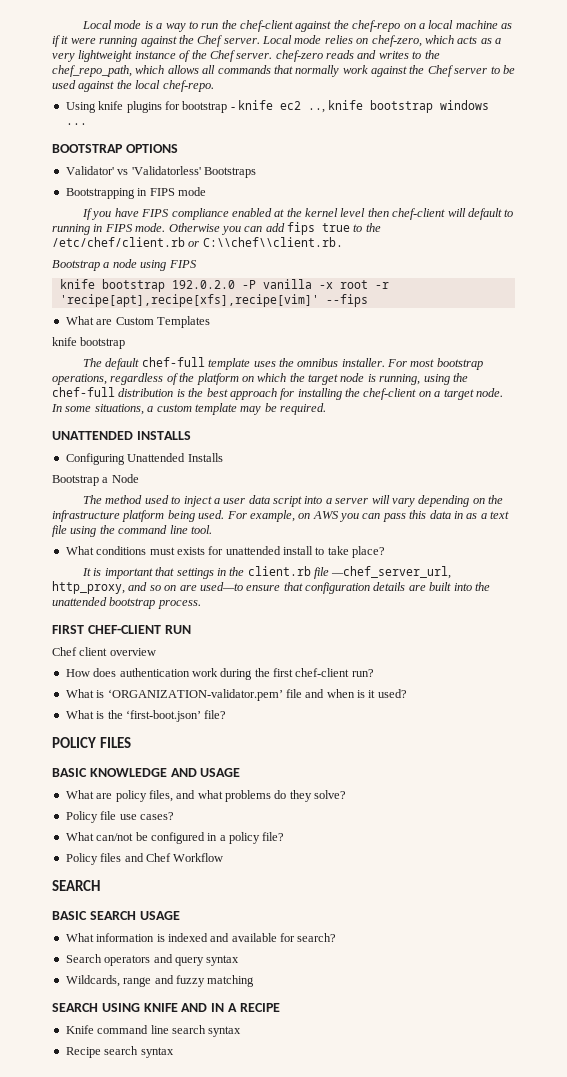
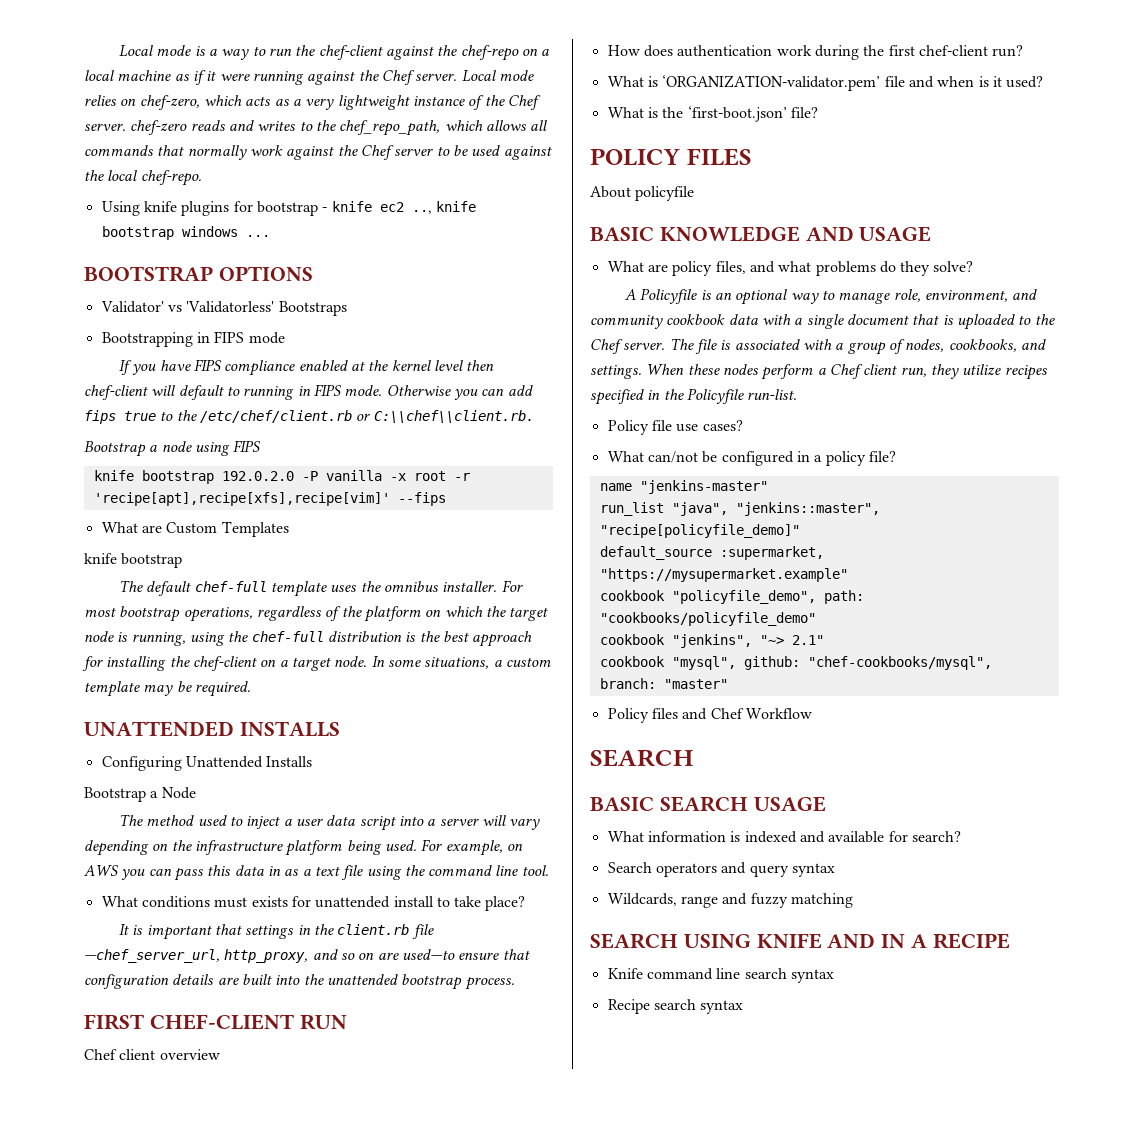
(131, 742) none -> [590,186,695,201] // About policyfile
(347, 794) none -> [625,288,1038,305] [590,314,1055,330] [590,338,1046,355] [590,364,1048,380] [590,388,798,405] // A Policyfile is an optional way to manage role, environment, and community cookbook data with a single document that is uploaded to the Chef server. The file is associated with a group of nodes, cookbooks, and settings. When these nodes perform a Chef client run, they utilize recipes specified in the Policyfile run-list.
(285, 836) none -> [599,480,768,494] [599,502,880,516] [599,524,800,538] [599,546,824,560] [599,568,848,582] [599,590,864,604] [599,612,816,626] [599,634,824,648] [599,656,992,670] [599,678,728,689] // name "jenkins-master" // run_list "java", "jenkins::master", "recipe[policyfile_demo]" // default_source :supermarket, "https://mysupermarket.example" // cookbook "policyfile_demo", path: "cookbooks/policyfile_demo" // cookbook "jenkins", "~> 2.1" // cookbook "mysql", github: "chef-cookbooks/mysql", branch: "master"

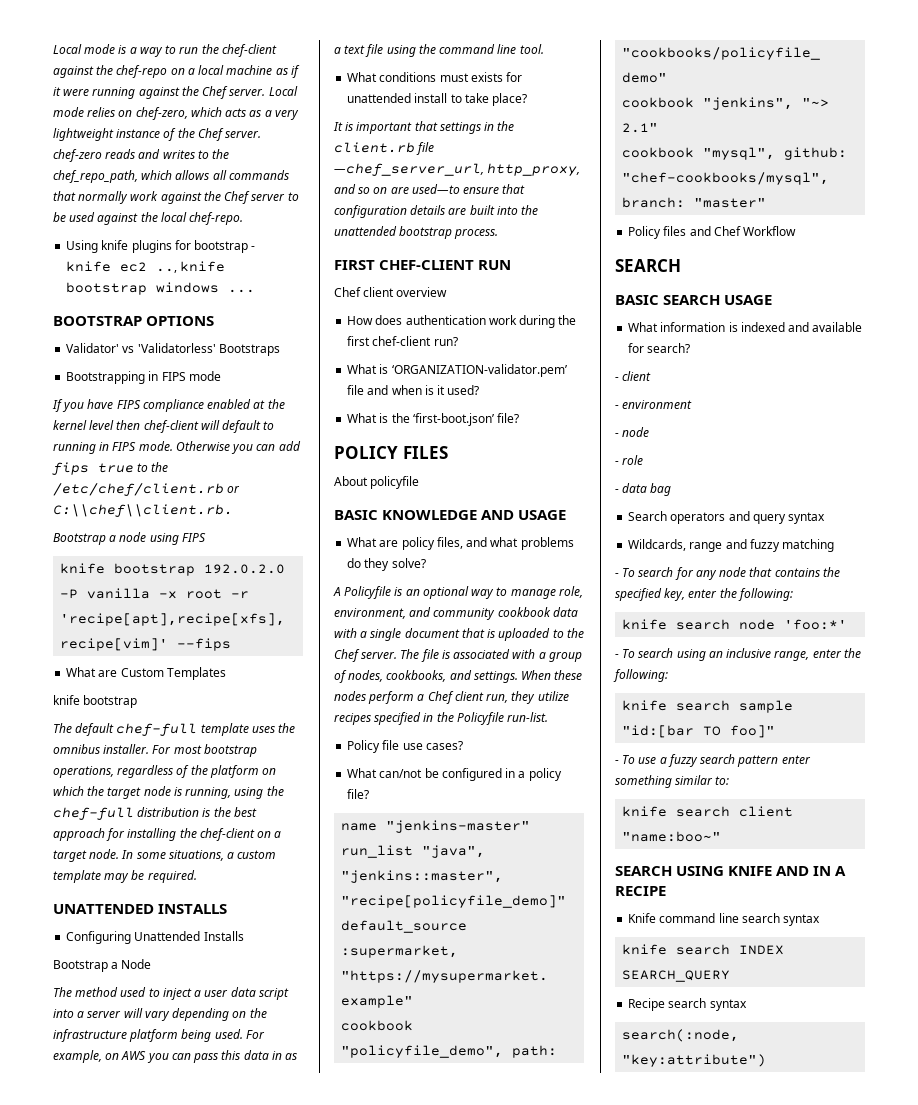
(961, 836) none -> [615,371,652,381] [615,400,693,409] [615,427,650,437] [615,455,644,465] [615,483,672,496] // - client // - environment // - node // - role // - data bag
(853, 900) none -> [615,567,840,580] [615,588,793,601] [622,619,848,630] [615,648,861,661] [613,669,668,682] [622,700,794,713] [622,725,776,738] [615,754,811,767] [615,775,730,788] [622,806,794,817] [622,831,722,842] // - To search for any node that contains the specified key, enter the following: // knife search node 'foo:*' // - To search using an inclusive range, enter the following: // knife search sample "id:[bar TO foo]" // - To use a fuzzy search pattern enter something similar to: // knife search client "name:boo~"
(834, 976) none -> [622,944,785,955] [622,970,731,982] // knife search INDEX SEARCH_QUERY
(744, 1007) none -> [622,1029,740,1042] [622,1054,767,1067] // search(:node, "key:attribute")

